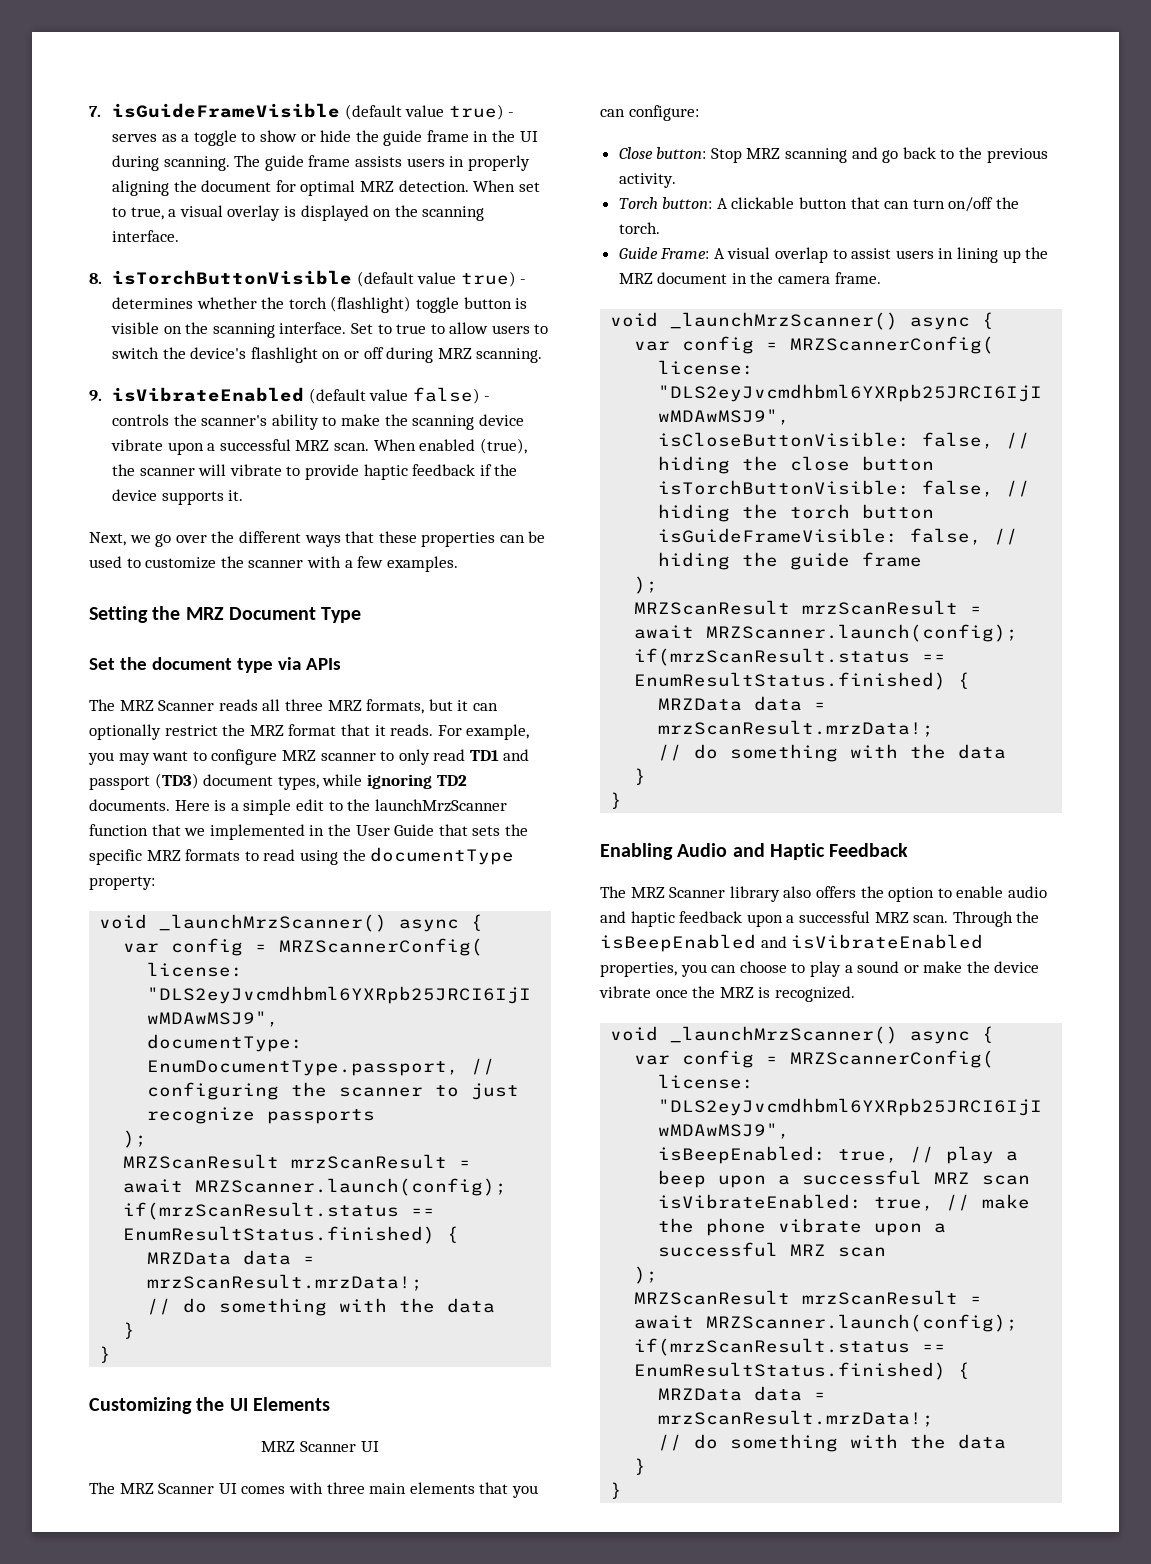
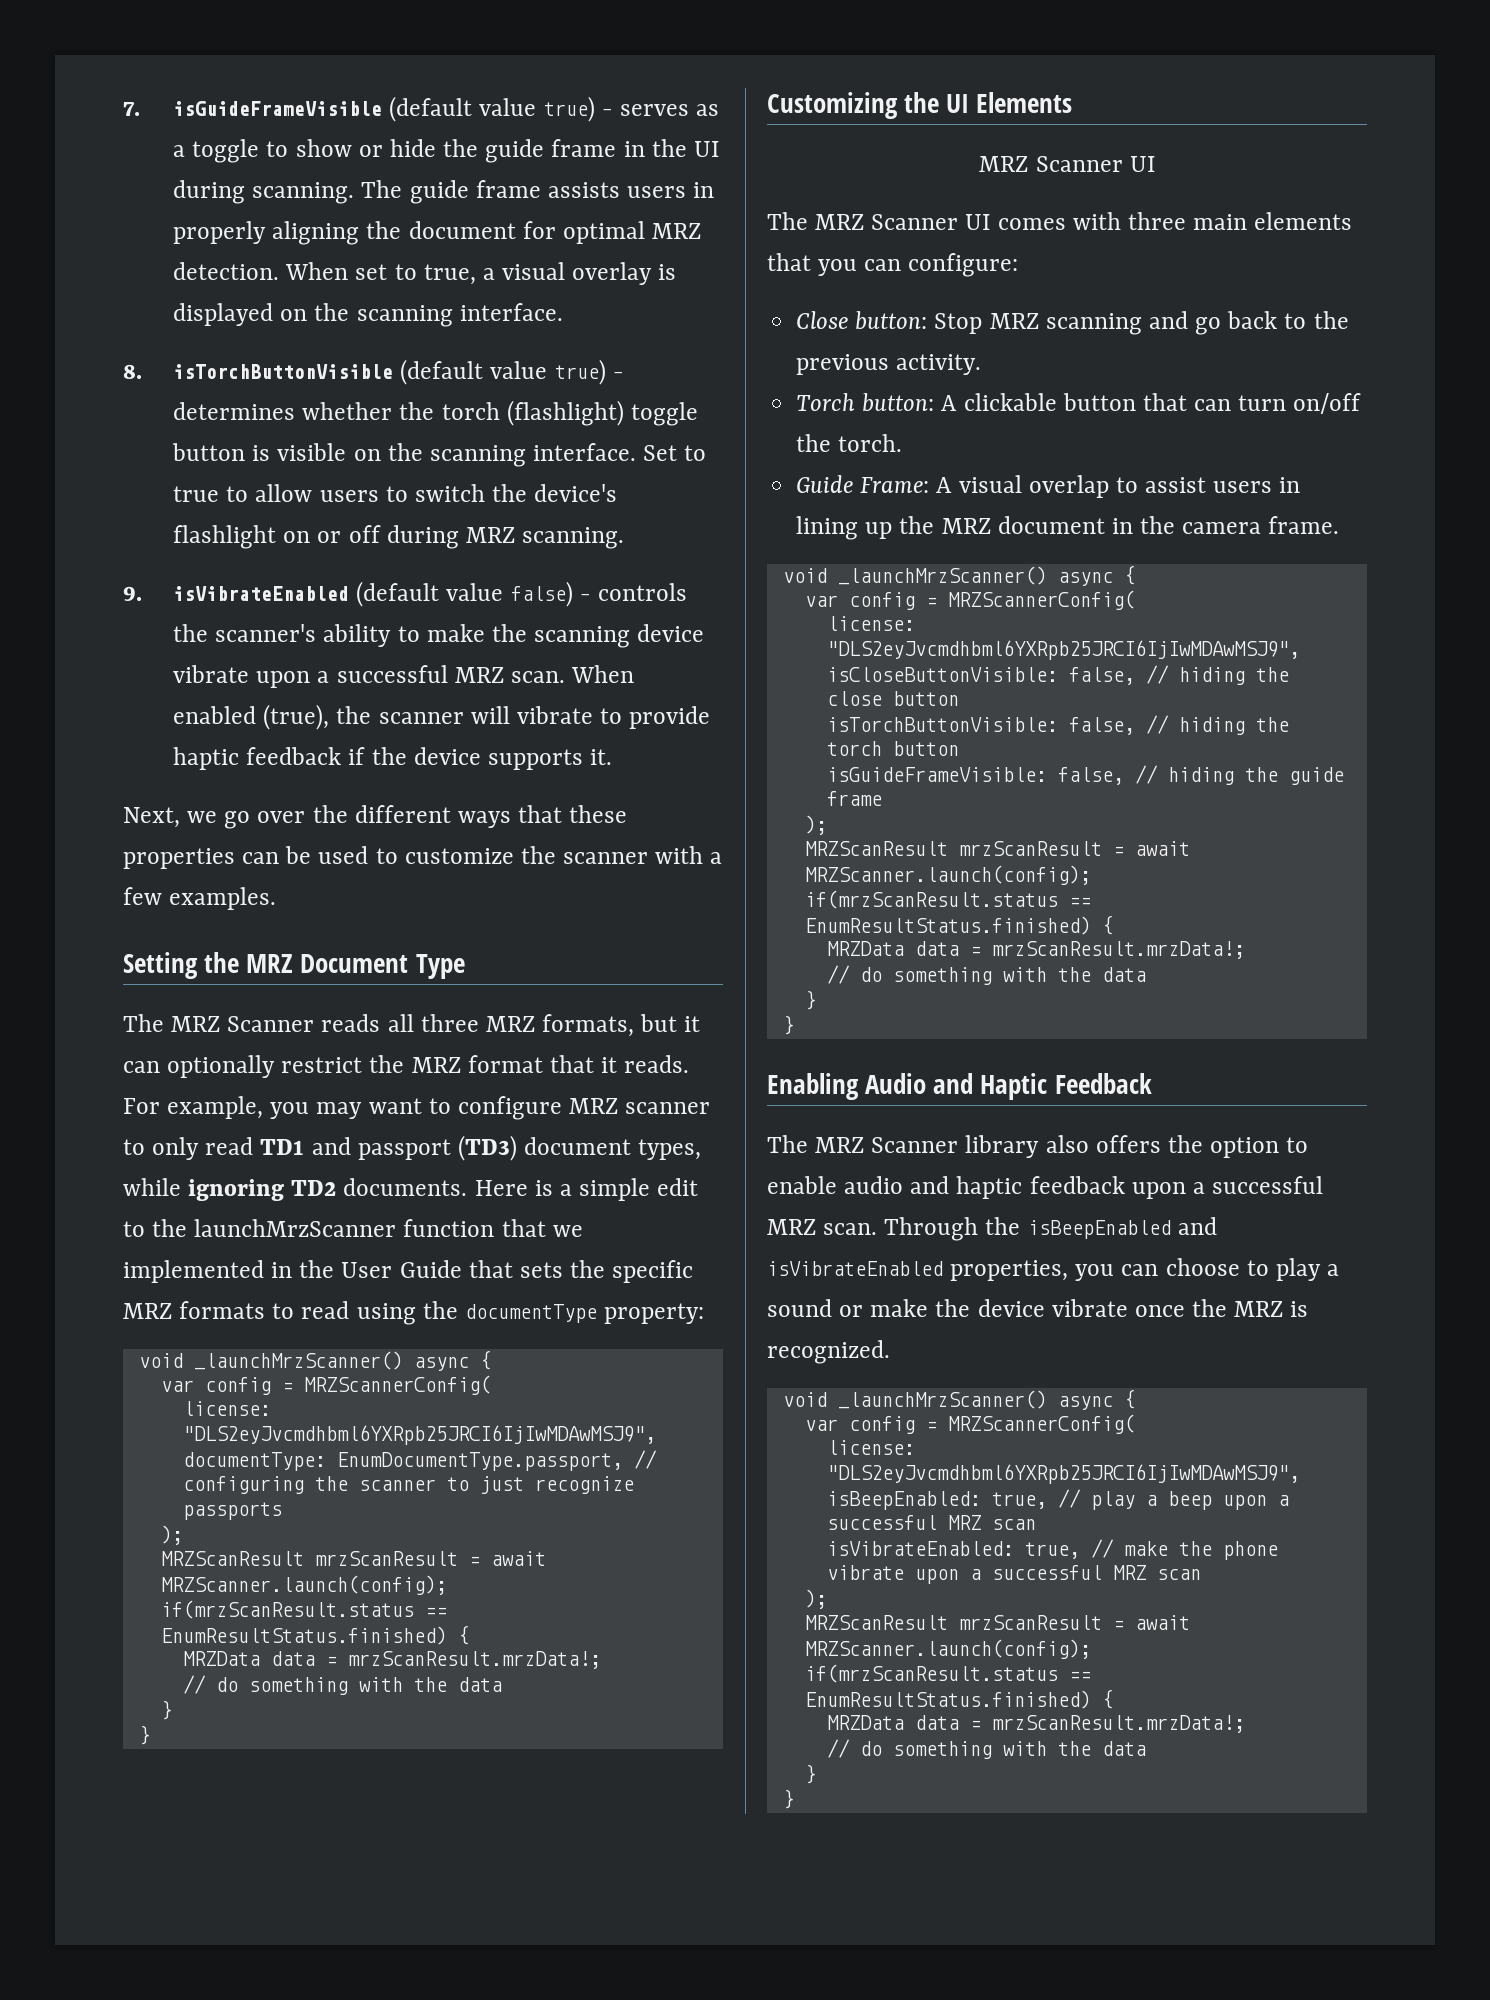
[89,657,341,673] // Set the document type via APIs -> (465, 966) none

